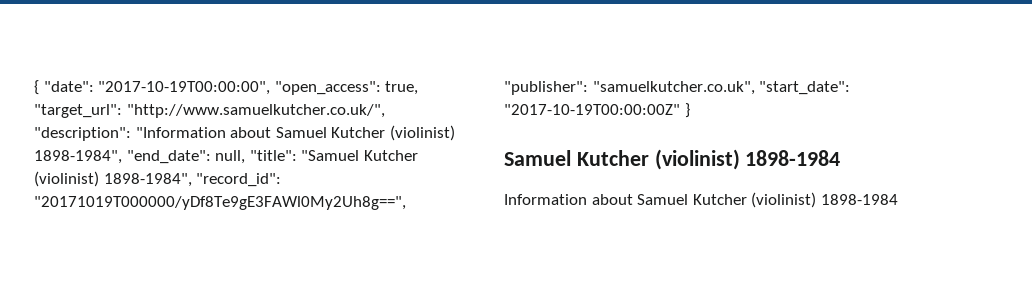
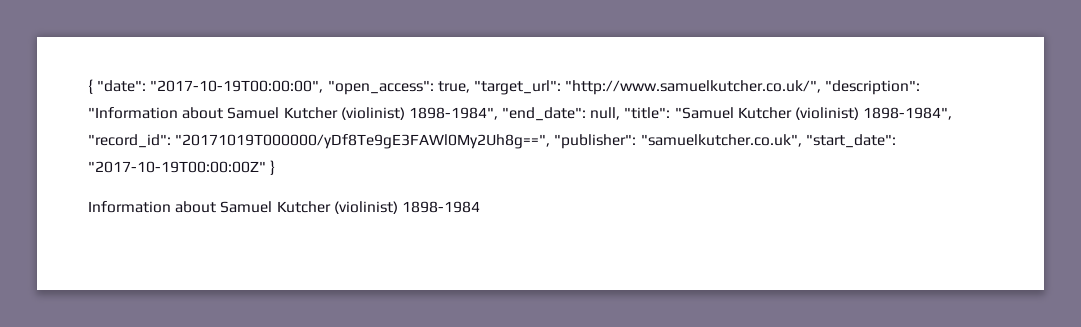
[504,149,841,170] // Samuel Kutcher (violinist) 1898-1984 -> (276, 167) none

